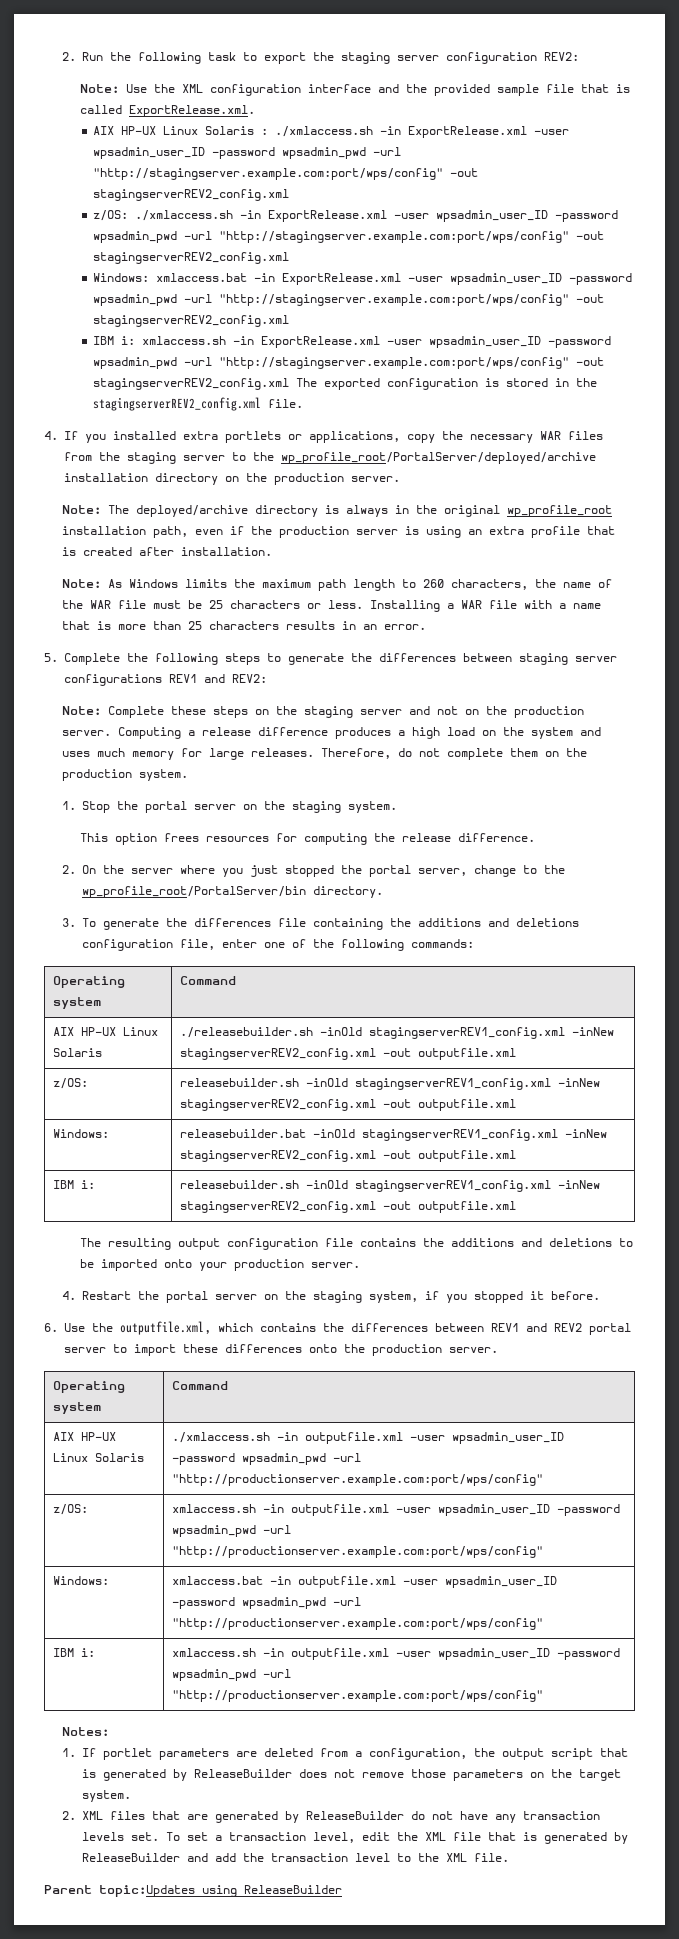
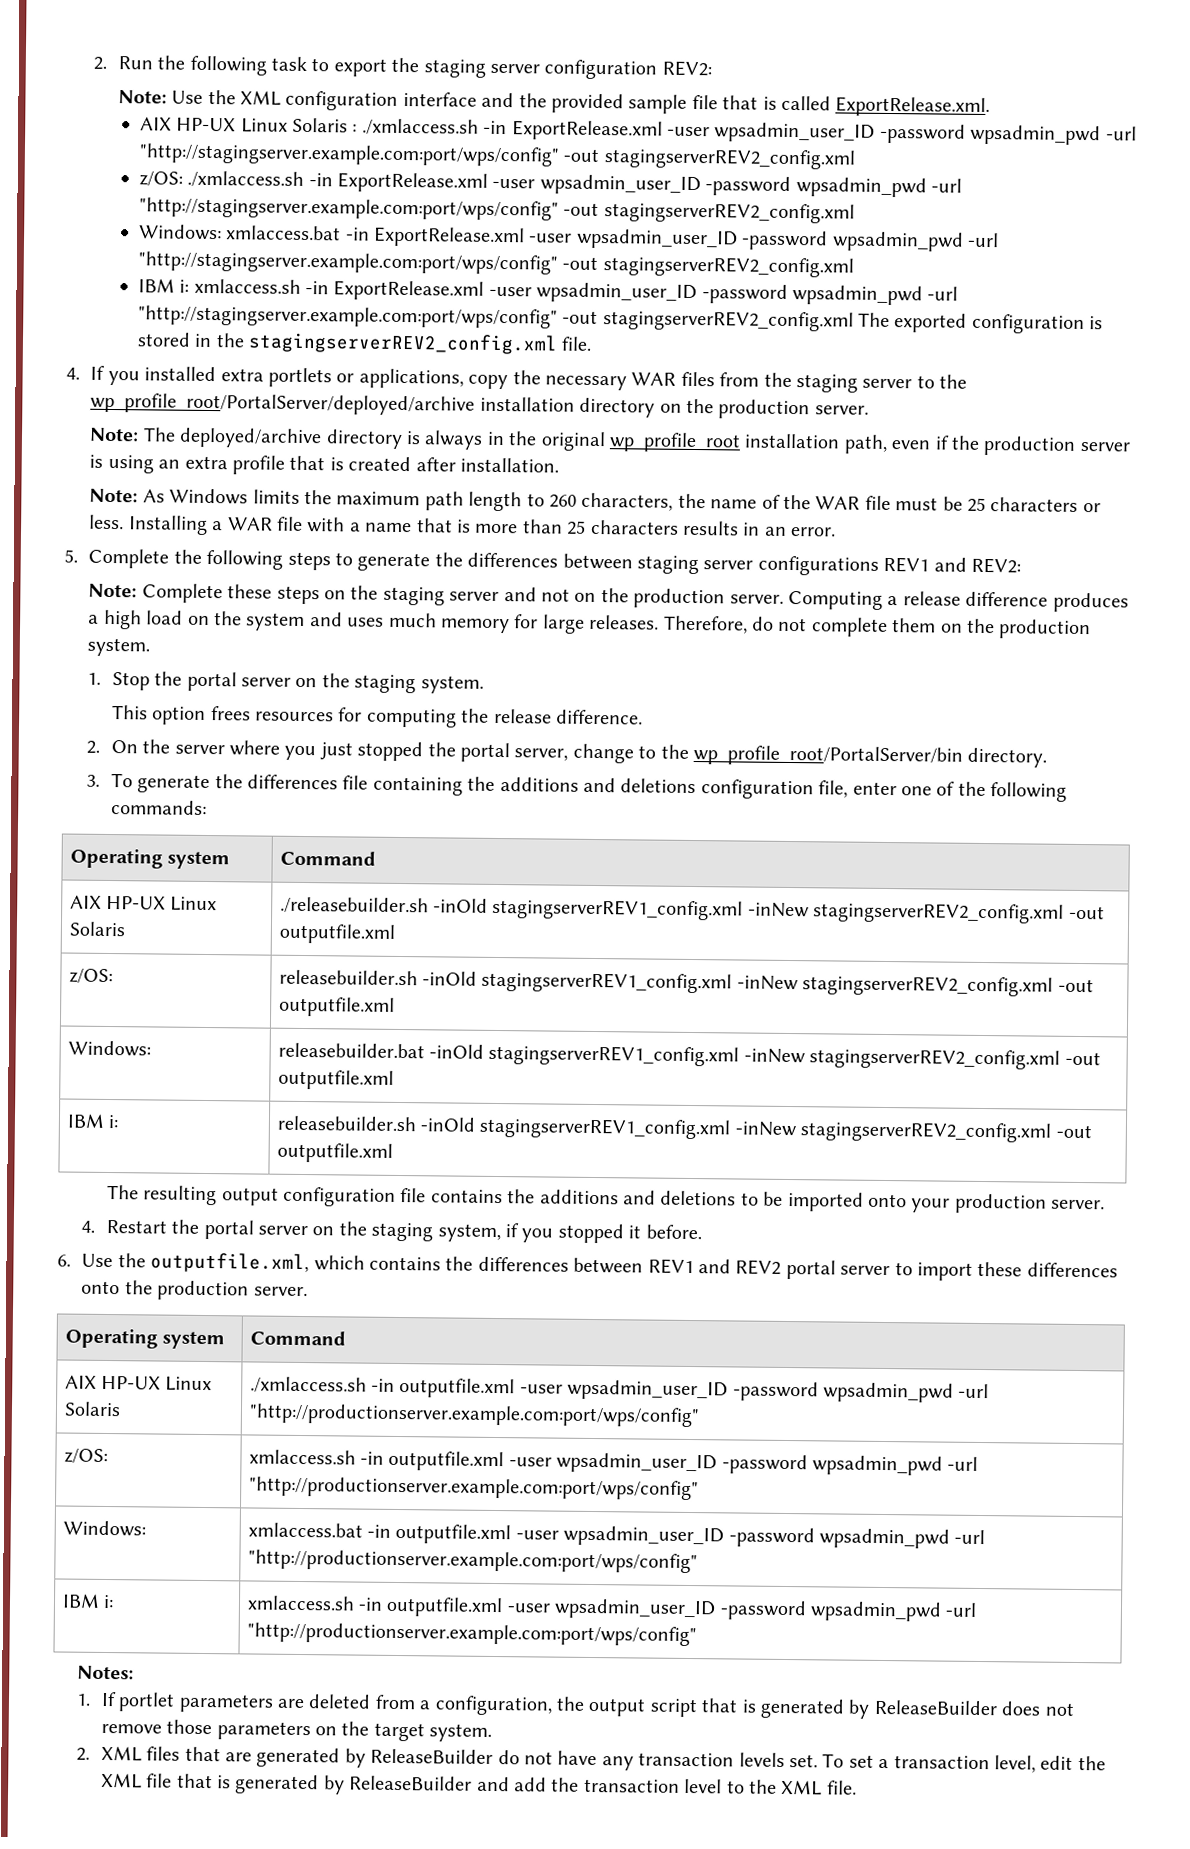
[44,1885,342,1897] // Parent topic:Updates using ReleaseBuilder -> (857, 1787) none

